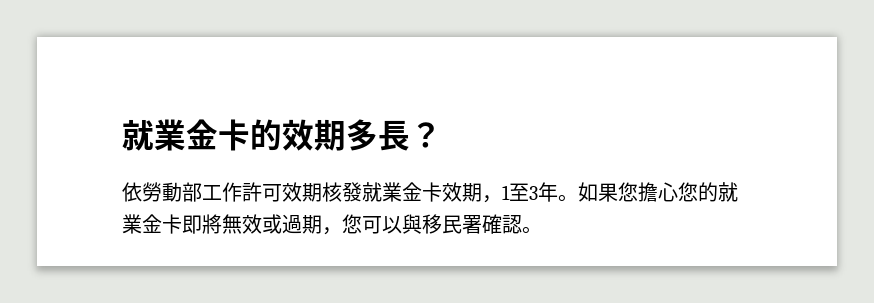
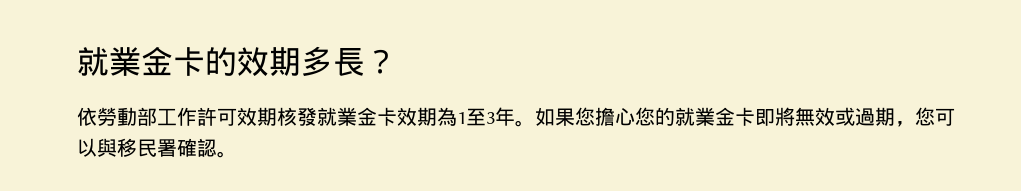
[482,195,502,203] ， -> [437,107,457,126] 為

